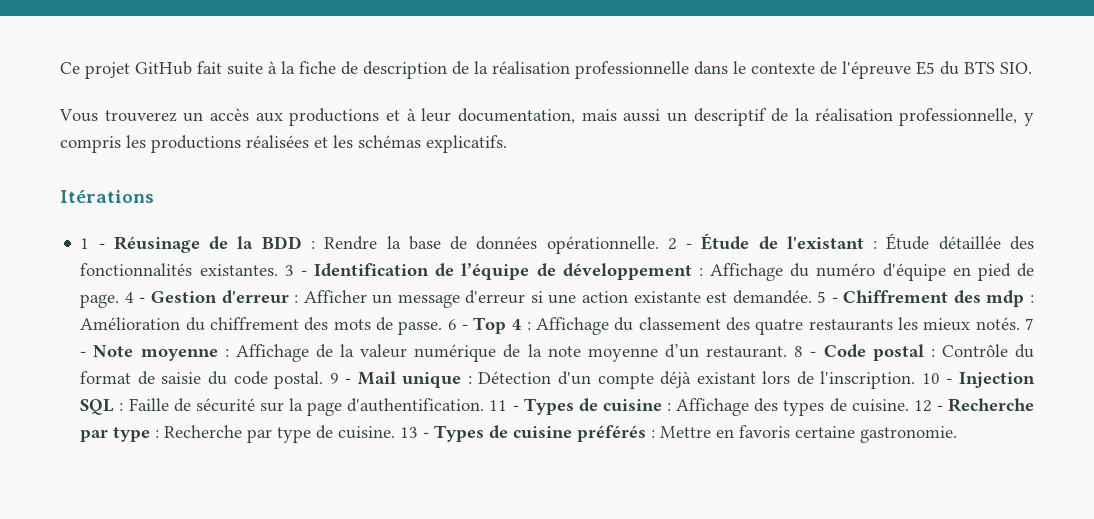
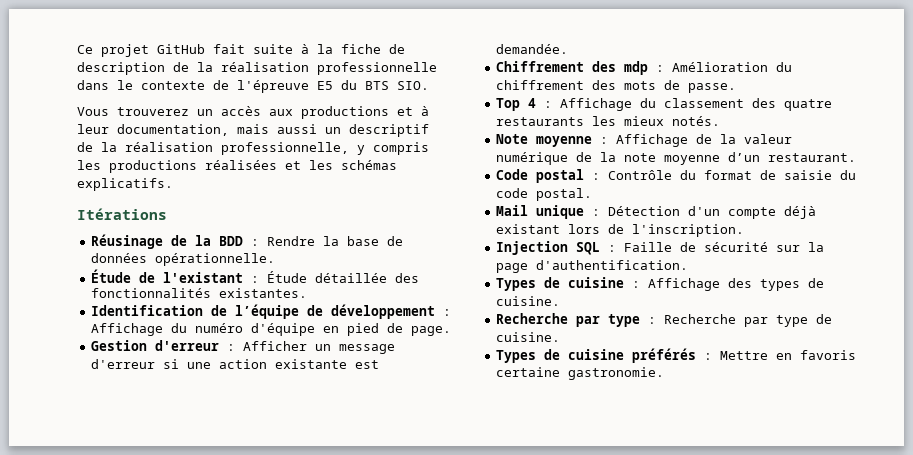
[80,238,105,249] 1 - -> (167, 214) none
[667,238,693,250] 2 - -> (276, 259) //
[284,265,307,276] 3 - -> (308, 293) //
[124,292,146,303] 4 - -> (452, 331) //
[817,291,838,303] 5 - -> (569, 49) //
[447,319,468,330] 6 - -> (737, 88) //
[1025,318,1035,330] [80,351,87,357] 7 - -> (721, 121) //
[794,346,817,357] 8 - -> (857, 157) //
[329,373,352,384] 9 - -> (593, 194) //
[921,373,953,384] 10 - -> (745, 230) //
[489,400,519,411] 11 - -> (689, 265) //
[913,400,943,412] 12 - -> (561, 301) //
[400,427,430,438] 13 - -> (561, 337) //

